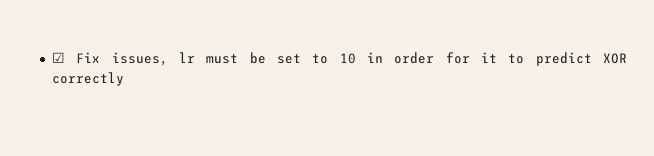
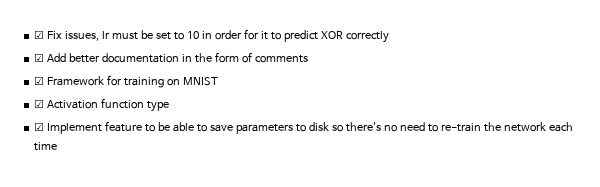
(124, 79) none -> [34,52,308,63] [34,75,218,88] [34,98,170,112] [34,121,573,134] [34,142,58,151] // ☑ Add better documentation in the form of comments // ☑ Framework for training on MNIST // ☑ Activation function type // ☑ Implement feature to be able to save parameters to disk so there's no need to re-train the network each time

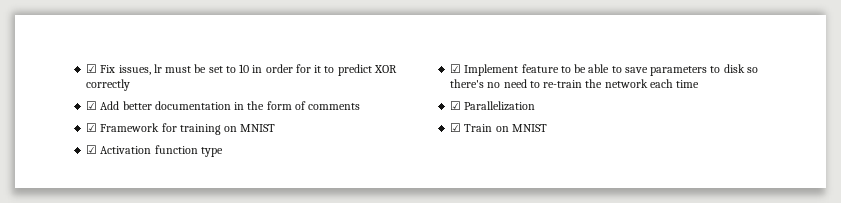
(58, 146) none -> [450,101,536,111] [450,123,547,132] // ☑ Parallelization // ☑ Train on MNIST

